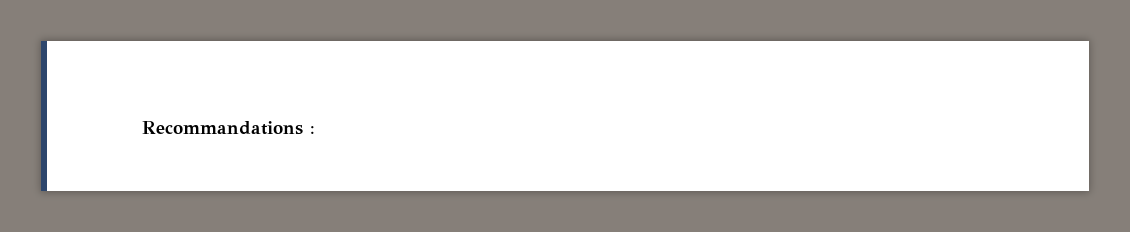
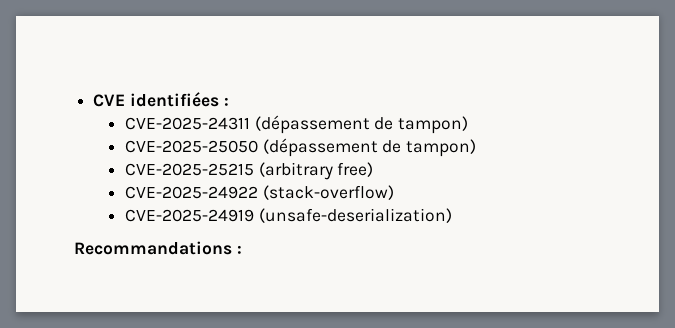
(142, 128) none -> [93,92,229,107] [124,115,469,134] [124,138,477,157] [124,162,374,180] [124,185,394,200] [124,208,452,223] CVE identifiées : // CVE-2025-24311 (dépassement de tampon) // CVE-2025-25050 (dépassement de tampon) // CVE-2025-25215 (arbitrary free) // CVE-2025-24922 (stack-overflow) // CVE-2025-24919 (unsafe-deserialization) //

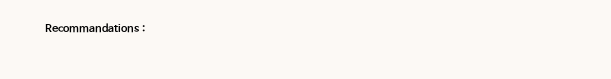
[93,92,229,107] [124,115,469,134] [124,138,477,157] [124,162,374,180] [124,185,394,200] [124,208,452,223] CVE identifiées : // CVE-2025-24311 (dépassement de tampon) // CVE-2025-25050 (dépassement de tampon) // CVE-2025-25215 (arbitrary free) // CVE-2025-24922 (stack-overflow) // CVE-2025-24919 (unsafe-deserialization) // -> (45, 28) none

